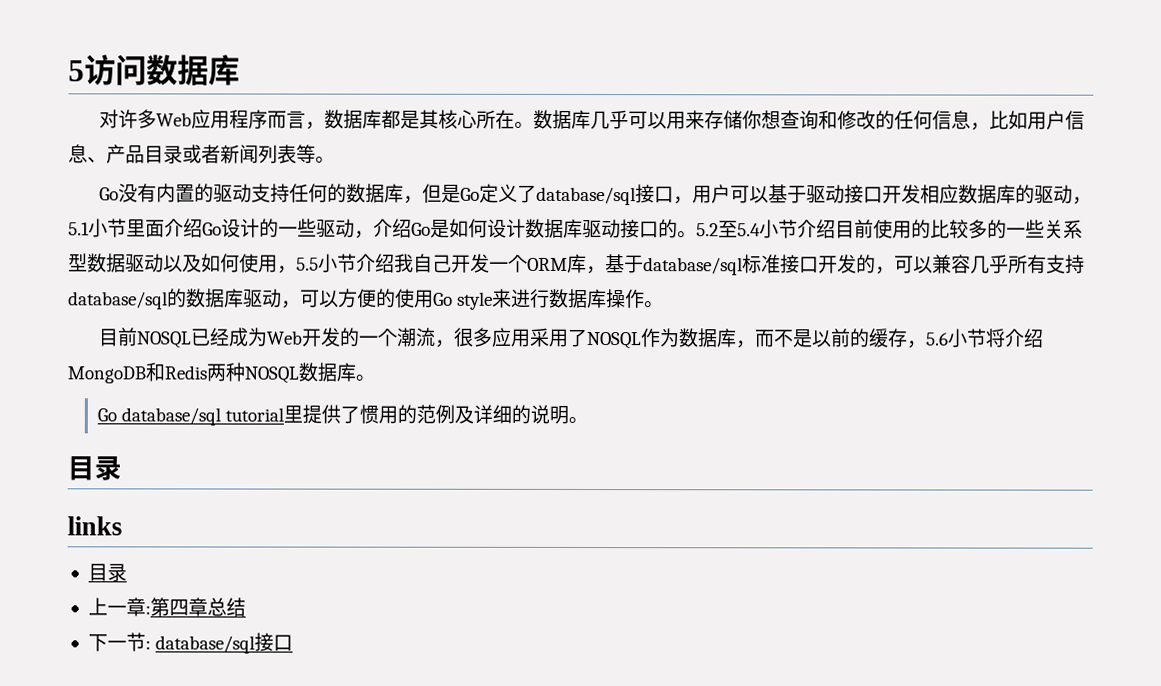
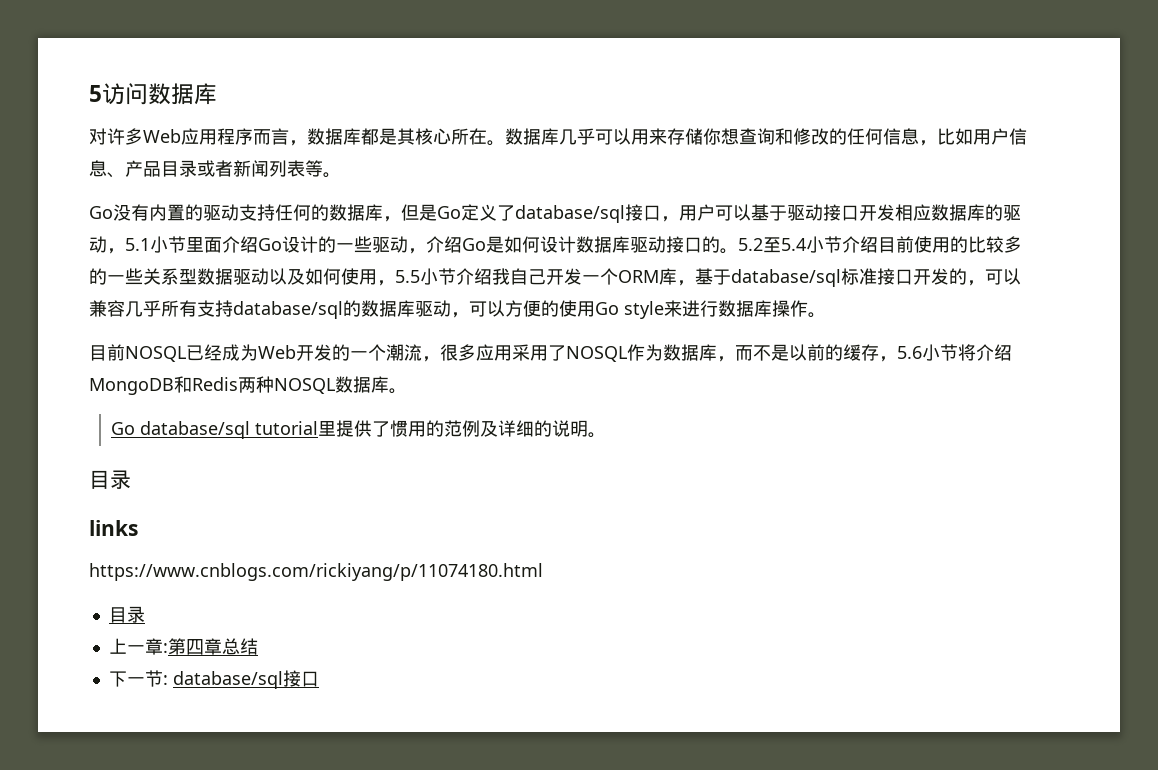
(122, 526) none -> [89,563,543,581] // https://www.cnblogs.com/rickiyang/p/11074180.html

